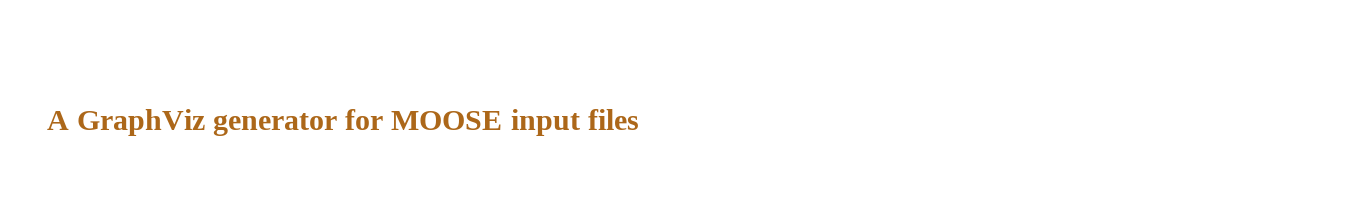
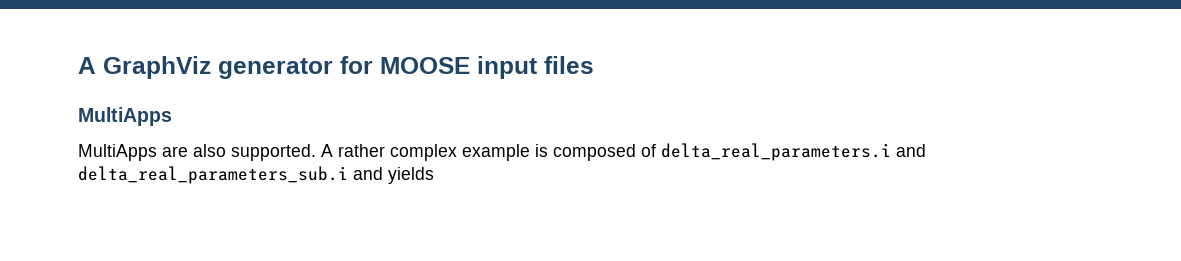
(639, 119) none -> [78,107,172,126] [78,143,926,161] [78,166,434,184] // MultiApps // MultiApps are also supported. A rather complex example is composed of delta_real_parameters.i and delta_real_parameters_sub.i and yields

